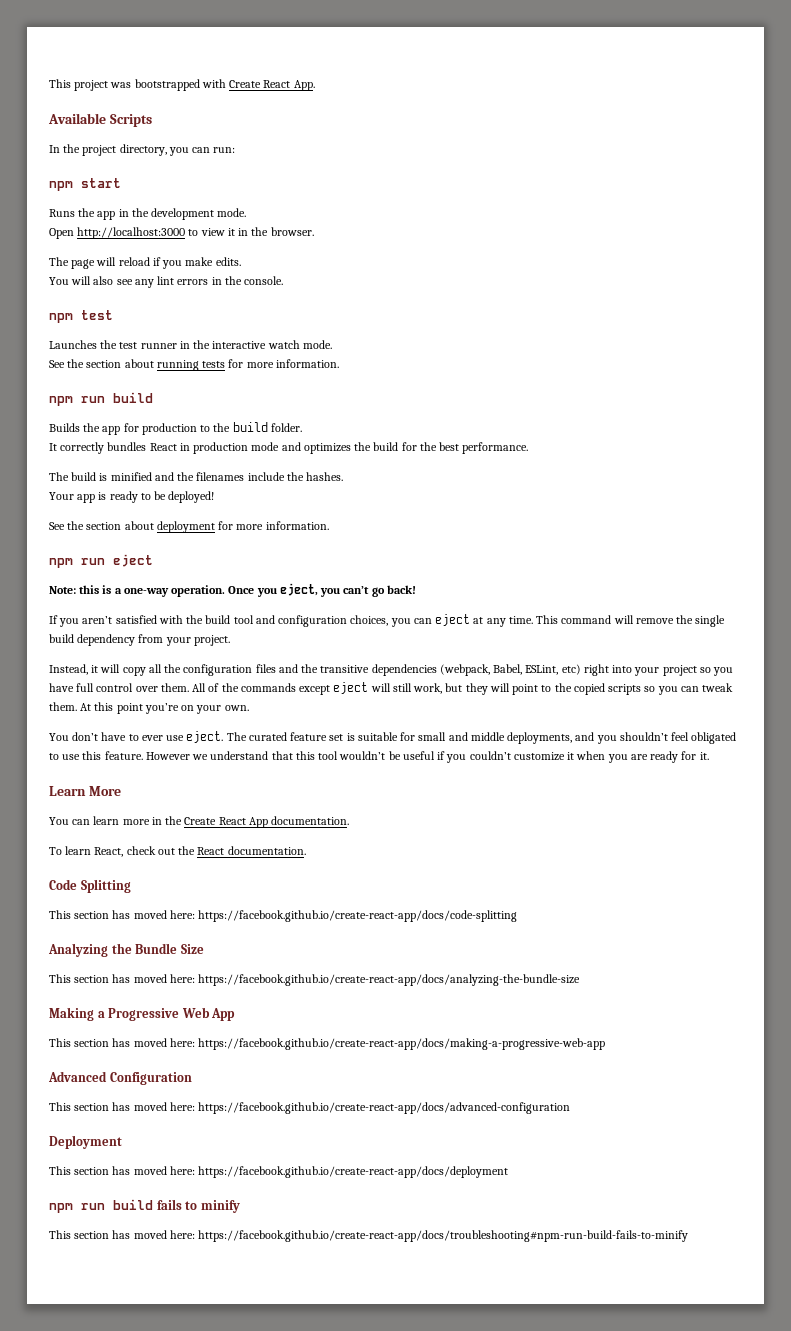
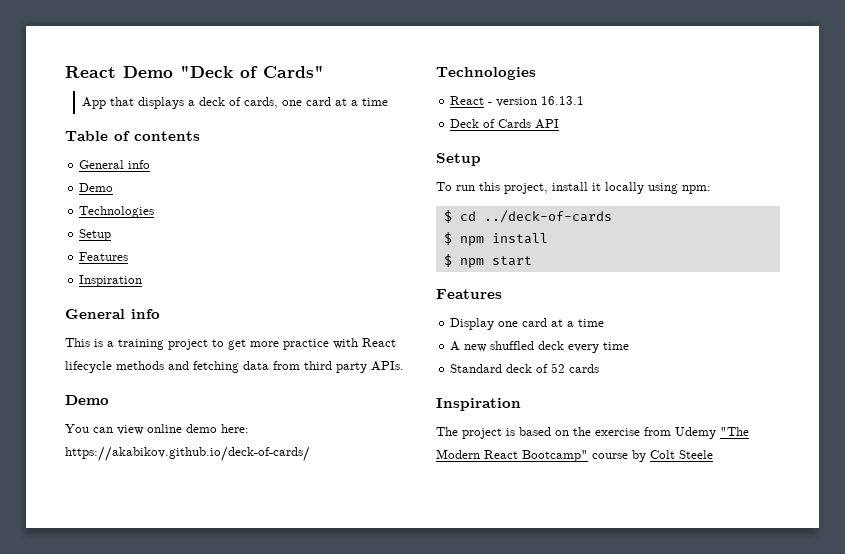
[49,79,315,91] [48,113,152,127] [49,144,236,156] [49,178,121,191] [49,208,247,220] [49,227,314,239] [49,257,241,269] [49,276,284,288] [49,310,113,323] [49,340,332,349] [49,359,339,371] [49,392,153,406] [49,422,302,435] [49,442,529,454] [49,472,344,481] [49,491,215,503] [49,521,329,533] [49,554,153,568] [49,583,416,597] [49,614,726,627] [49,634,230,646] [49,664,734,676] [49,682,734,695] [49,702,249,714] [49,731,737,744] [49,751,709,763] [49,786,121,796] [49,816,350,828] [49,846,306,857] [49,879,131,893] [49,910,518,922] [48,943,204,957] [49,974,581,986] [49,1007,236,1021] [49,1038,606,1050] [48,1071,192,1085] [49,1102,571,1114] [49,1135,122,1149] [49,1166,509,1178] [49,1199,240,1213] [49,1230,689,1242] This project was bootstrapped with Create React App. // Available Scripts // In the project directory, you can run: // npm start // Runs the app in the development mode. // Open http://localhost:3000 to view it in the browser. // The page will reload if you make edits. // You will also see any lint errors in the console. // npm test // Launches the test runner in the interactive watch mode. // See the section about running tests for more information. // npm run build // Builds the app for production to the build folder. // It correctly bundles React in production mode and optimizes the build for the best performance. // The build is minified and the filenames include the hashes. // Your app is ready to be deployed! // See the section about deployment for more information. // npm run eject // Note: this is a one-way operation. Once you eject, you can’t go back! // If you aren’t satisfied with the build tool and configuration choices, you can eject at any time. This command will remove the single build dependency from your project. // Instead, it will copy all the configuration files and the transitive dependencies (webpack, Babel, ESLint, etc) right into your project so you have full control over them. All of the commands except eject will still work, but they will point to the copied scripts so you can tweak them. At this point you’re on your own. // You don’t have to ever use eject. The curated feature set is suitable for small and middle deployments, and you shouldn’t feel obligated to use this feature. However we understand that this tool wouldn’t be useful if you couldn’t customize it when you are ready for it. // Learn More // You can learn more in the Create React App documentation. // To learn React, check out the React documentation. // Code Splitting // This section has moved here: https://facebook.github.io/create-react-app/docs/code-splitting // Analyzing the Bundle Size // This section has moved here: https://facebook.github.io/create-react-app/docs/analyzing-the-bundle-size // Making a Progressive Web App // This section has moved here: https://facebook.github.io/create-react-app/docs/making-a-progressive-web-app // Advanced Configuration // This section has moved here: https://facebook.github.io/create-react-app/docs/advanced-configuration // Deployment // This section has moved here: https://facebook.github.io/create-react-app/docs/deployment // npm run build fails to minify // This section has moved here: https://facebook.github.io/create-react-app/docs/troubleshooting#npm-run-build-fails-to-minify -> [65,65,324,78] [82,97,389,109] [65,131,200,141] [79,160,151,169] [79,183,114,192] [79,206,155,218] [79,229,112,241] [79,252,129,261] [79,275,143,287] [65,309,160,319] [65,338,396,350] [65,361,404,373] [65,395,109,405] [65,424,249,435] [65,446,310,462] [436,67,536,80] [450,96,585,107] [450,119,560,129] [436,153,481,166] [436,182,711,194] [443,210,612,223] [443,232,548,246] [443,254,532,268] [436,289,502,299] [450,318,605,330] [450,341,630,353] [450,363,600,373] [436,398,521,411] [436,427,749,439] [436,449,713,462] React Demo "Deck of Cards" // App that displays a deck of cards, one card at a time // Table of contents // General info // Demo // Technologies // Setup // Features // Inspiration // General info // This is a training project to get more practice with React lifecycle methods and fetching data from third party APIs. // Demo // You can view online demo here: https://akabikov.github.io/deck-of-cards/ // Technologies // React - version 16.13.1 // Deck of Cards API // Setup // To run this project, install it locally using npm: // $ cd ../deck-of-cards // $ npm install // $ npm start // Features // Display one card at a time // A new shuffled deck every time // Standard deck of 52 cards // Inspiration // The project is based on the exercise from Udemy "The Modern React Bootcamp" course by Colt Steele

